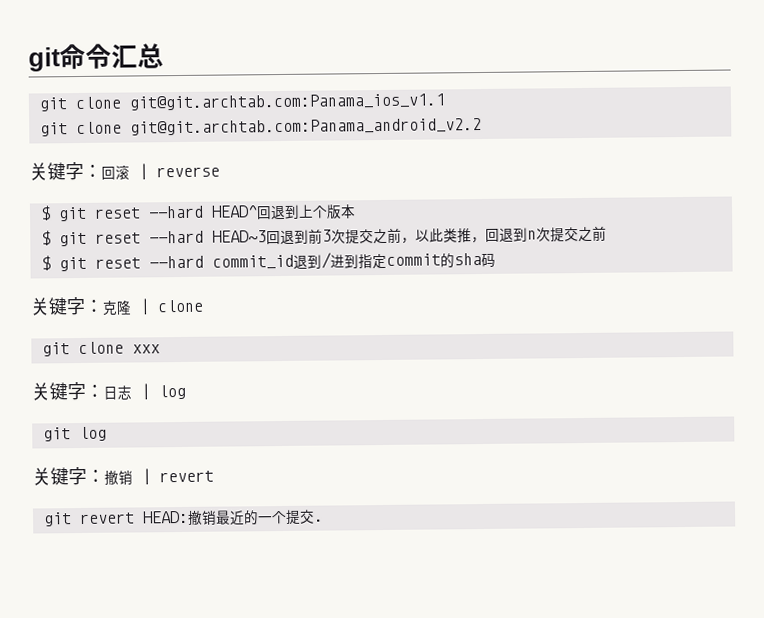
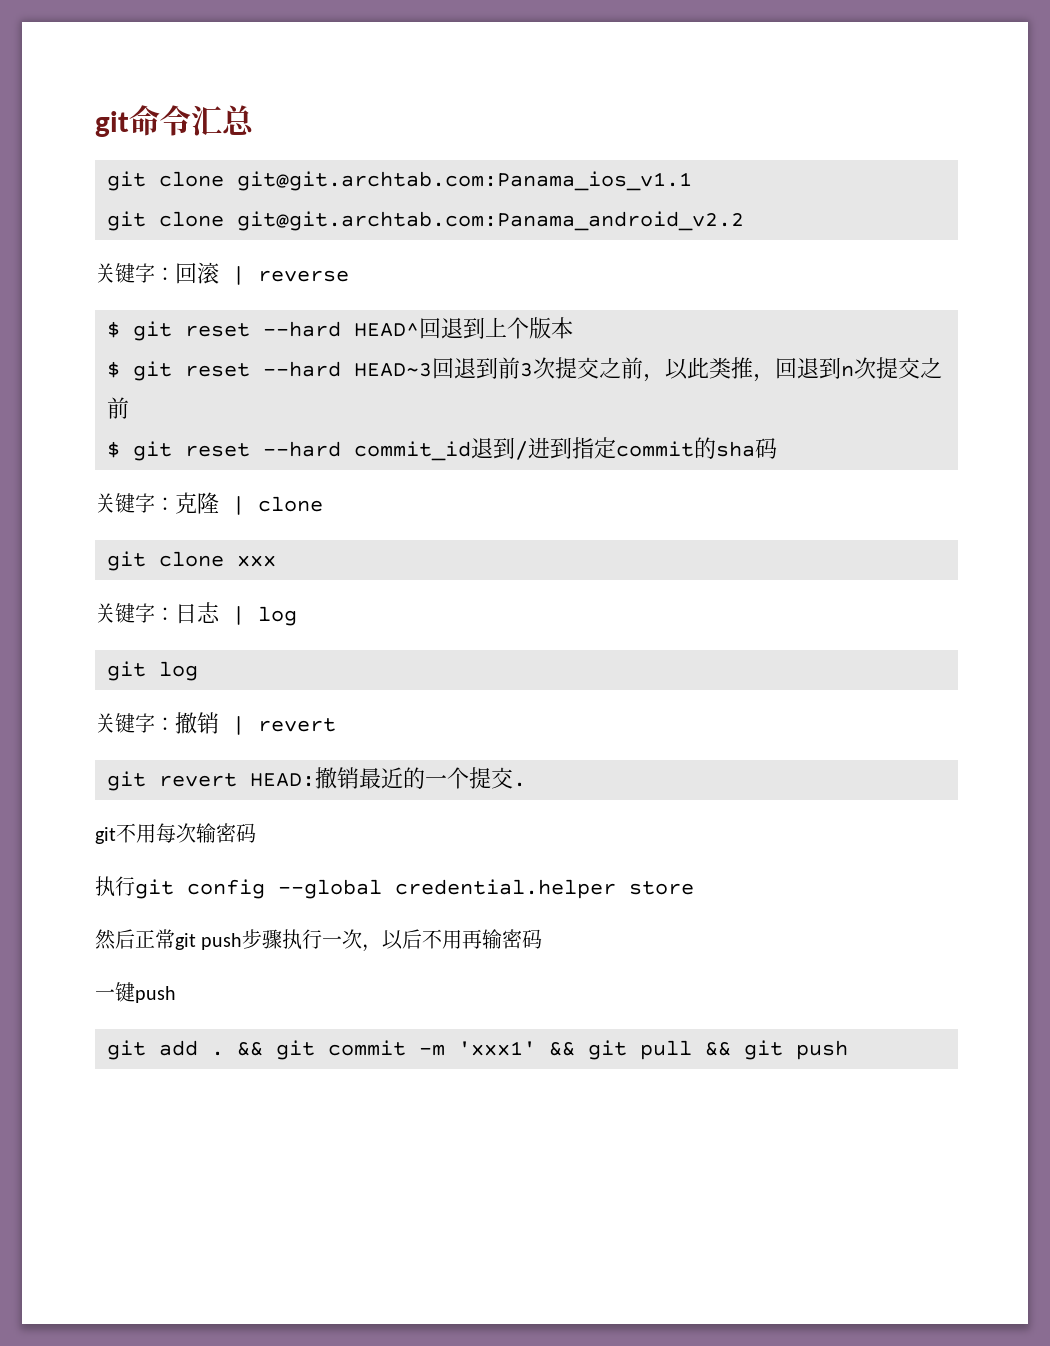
(324, 520) none -> [95,823,256,844] [95,876,694,899] [95,929,543,952] [95,982,176,1003] [107,1040,848,1060] // git不用每次输密码 // 执行git config --global credential.helper store // 然后正常git push步骤执行一次，以后不用再输密码 // 一键push // git add . && git commit -m 'xxx1' && git pull && git push

